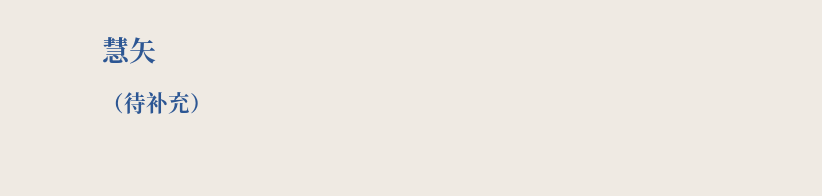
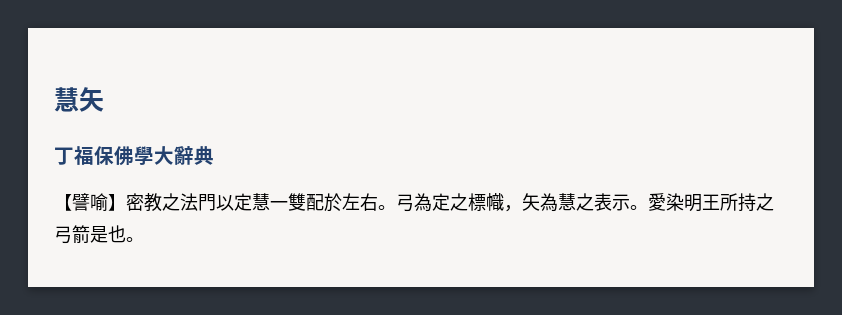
[102,92,212,114] （待补充） -> [54,146,214,166] [54,193,774,212] [54,225,144,244] 丁福保佛學大辭典 // 【譬喻】密教之法門以定慧一雙配於左右。弓為定之標幟，矢為慧之表示。愛染明王所持之弓箭是也。

